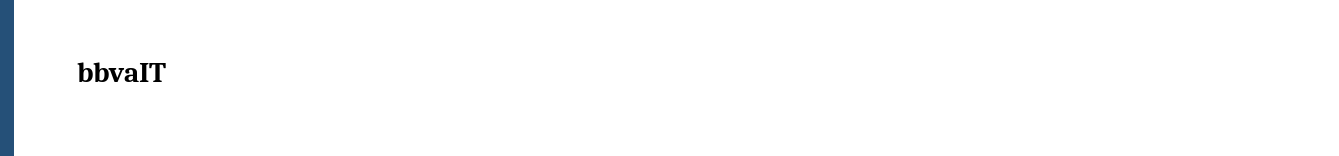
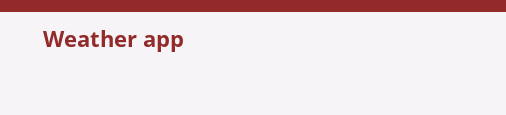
[77,62,166,82] bbvaIT -> [43,30,184,52] Weather app

